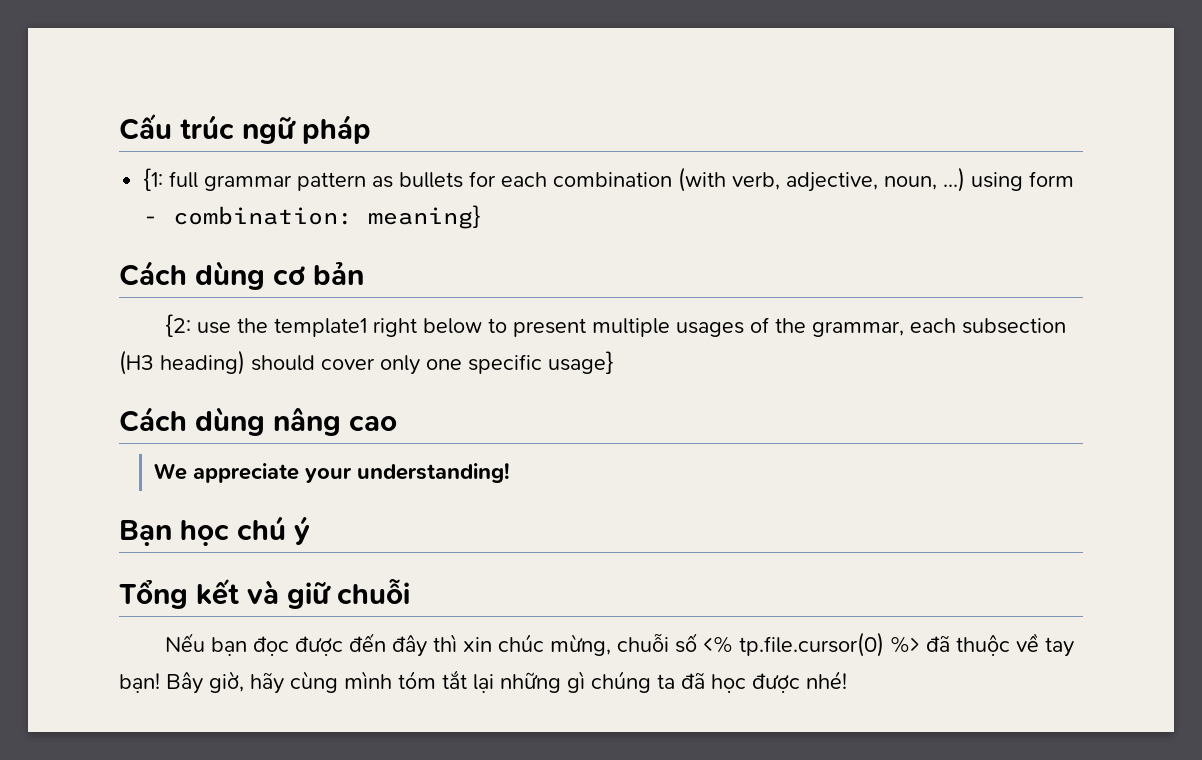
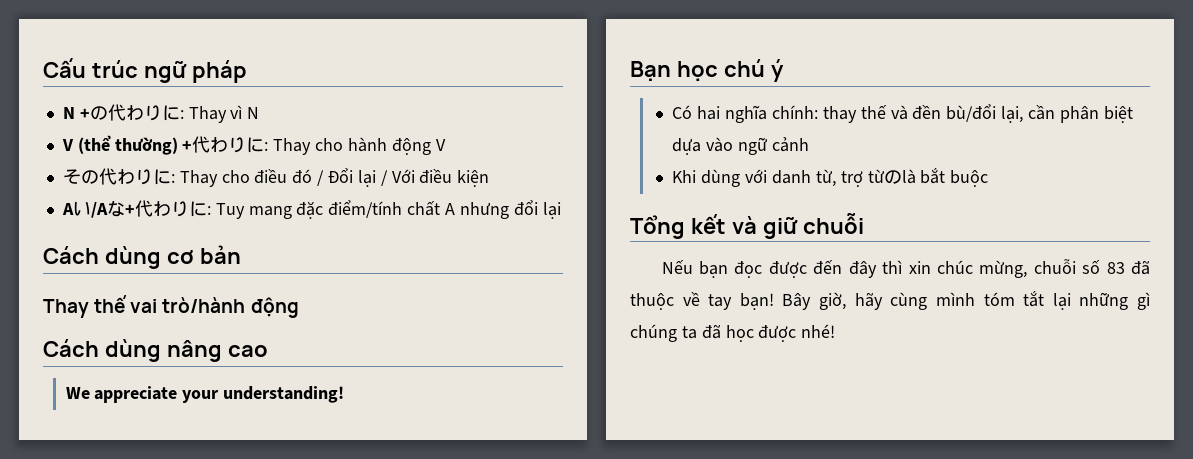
[143,167,1075,192] [143,205,482,229] [119,260,364,290] [165,314,1067,337] [119,350,614,375] {1: full grammar pattern as bullets for each combination (with verb, adjective, noun, ...) using form - combination: meaning} // Cách dùng cơ bản // {2: use the template1 right below to present multiple usages of the grammar, each subsection (H3 heading) should cover only one specific usage} -> [62,104,260,123] [61,135,446,155] [62,168,490,187] [61,200,561,219] [43,245,241,269] [43,295,299,318] N +の代わりに: Thay vì N // V (thể thường) +代わりに: Thay cho hành động V // その代わりに: Thay cho điều đó / Đổi lại / Với điều kiện // Aい/Aな+代わりに: Tuy mang đặc điểm/tính chất A nhưng đổi lại // Cách dùng cơ bản // Thay thế vai trò/hành động
(310, 530) none -> [672,104,1133,123] [672,137,809,155] [672,168,989,187] // Có hai nghĩa chính: thay thế và đền bù/đổi lại, cần phân biệt dựa vào ngữ cảnh // Khi dùng với danh từ, trợ từのlà bắt buộc
[703,632,921,657] <% tp.file.cursor(0) %> -> [1106,262,1125,274] 83

